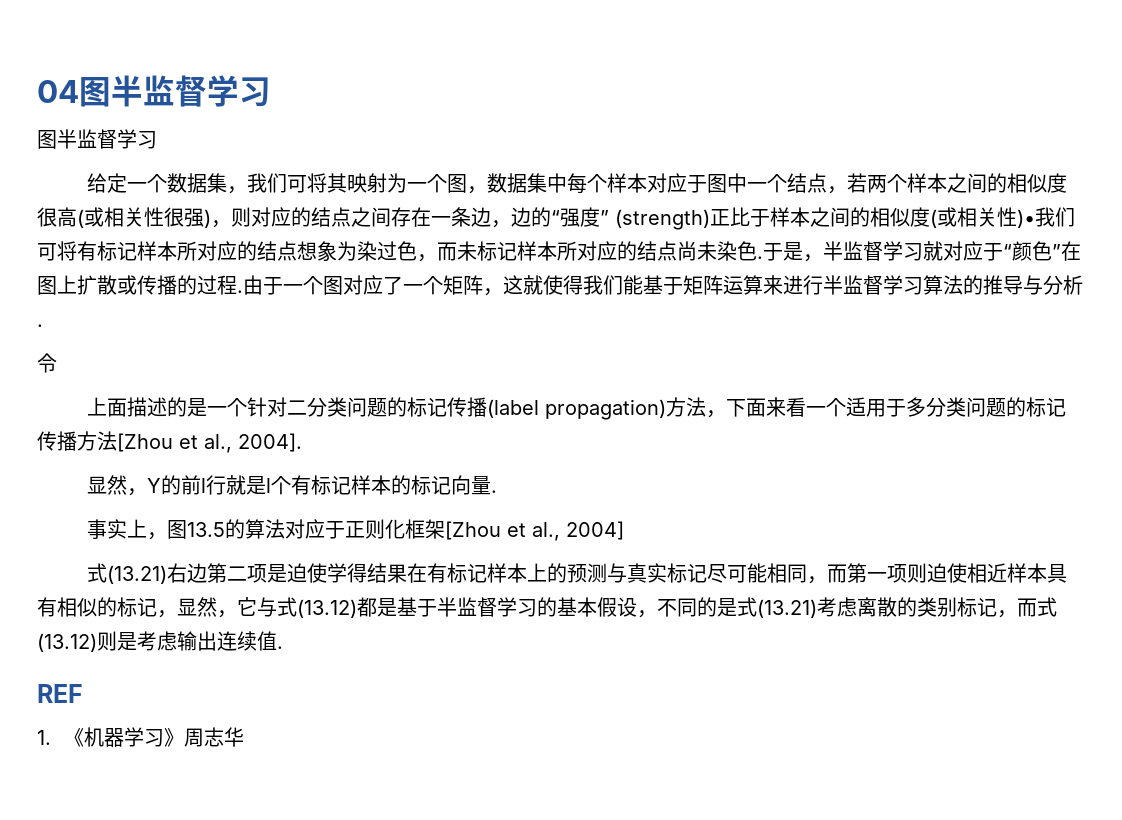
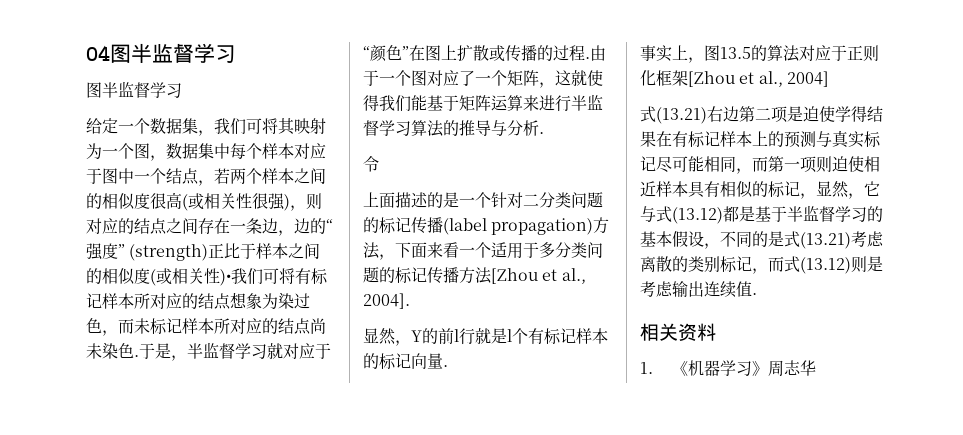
[37,684,83,703] REF -> [640,323,716,341] 相关资料

